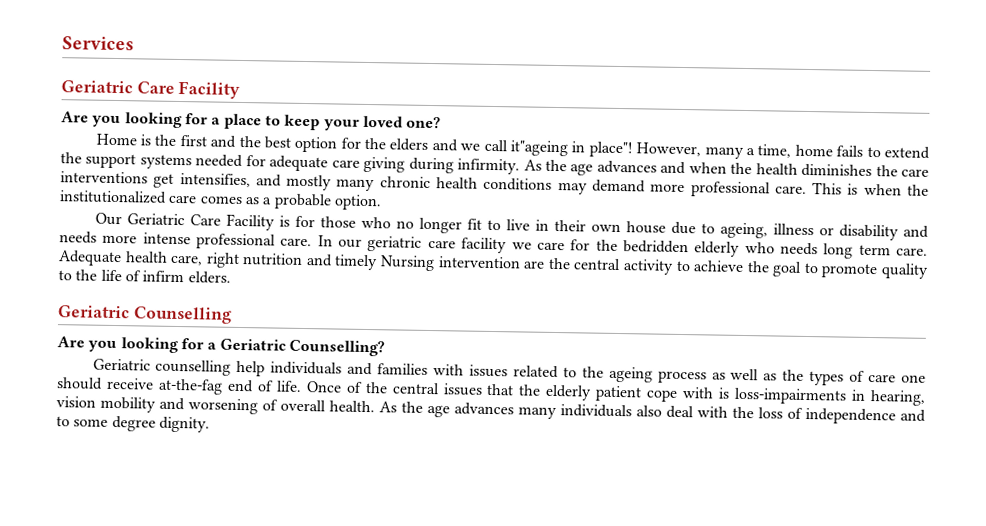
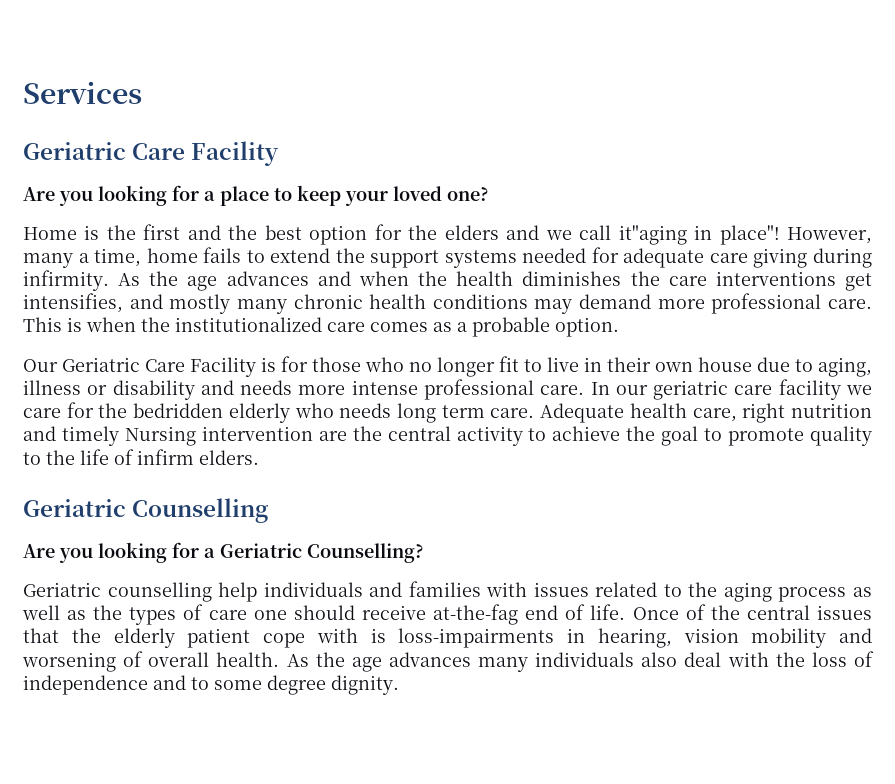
[510,140,569,157] it"ageing -> [618,225,687,245] it"aging
[719,222,768,239] ageing, -> [818,357,872,377] aging,
[608,366,653,383] ageing -> [723,582,772,602] aging

